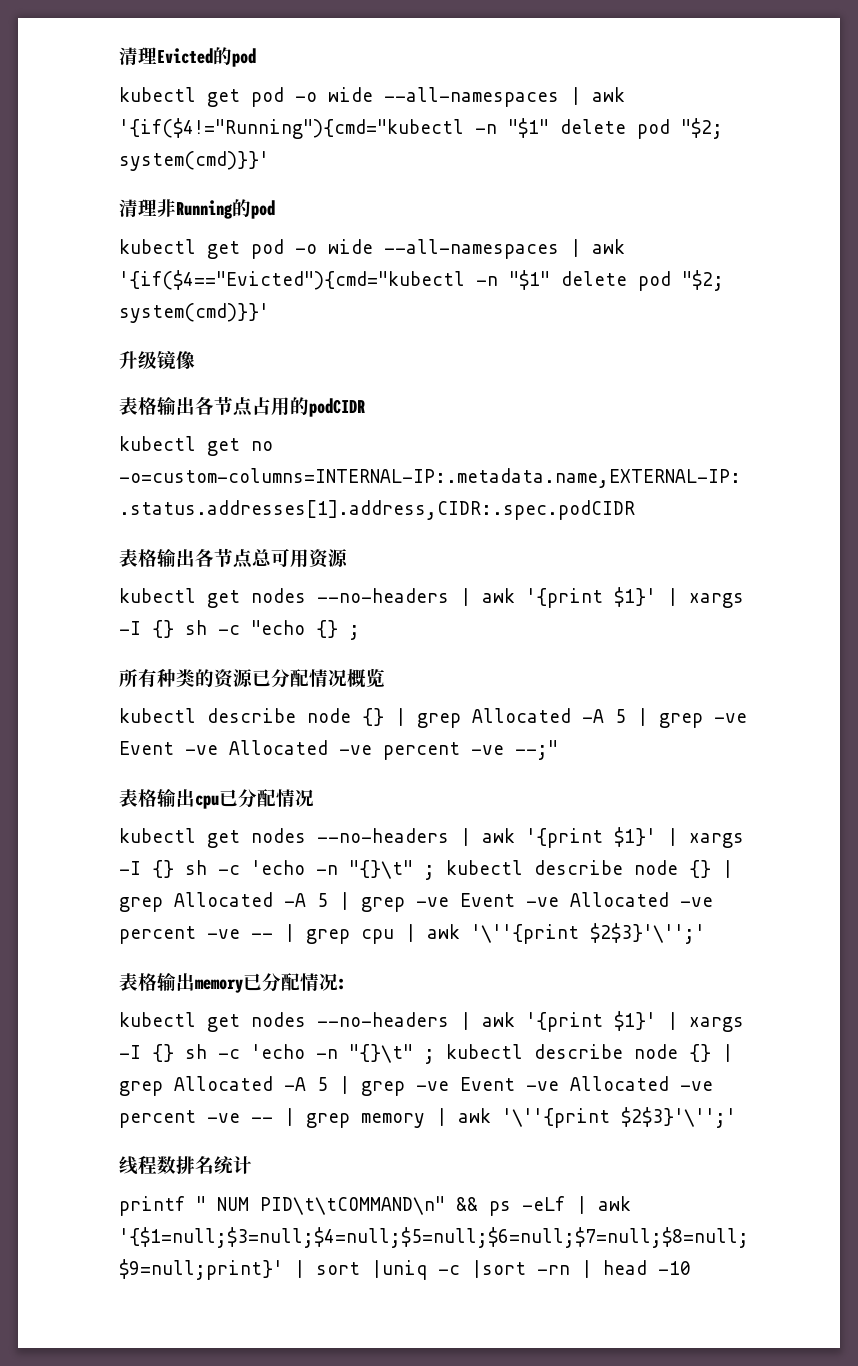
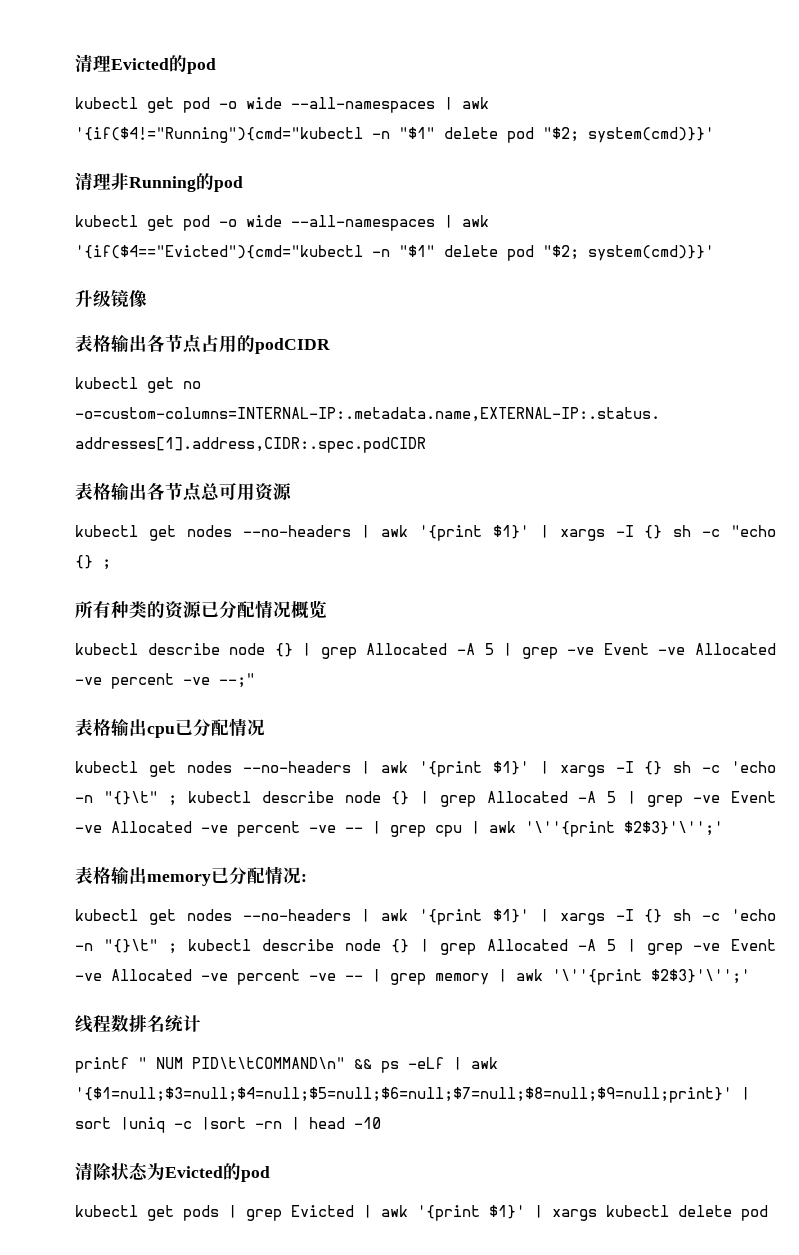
(691, 1268) none -> [75,1162,270,1182] [75,1205,768,1221] // 清除状态为Evicted的pod // kubectl get pods | grep Evicted | awk '{print $1}' | xargs kubectl delete pod

